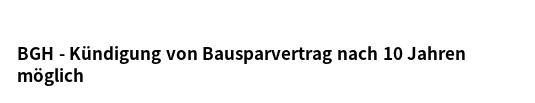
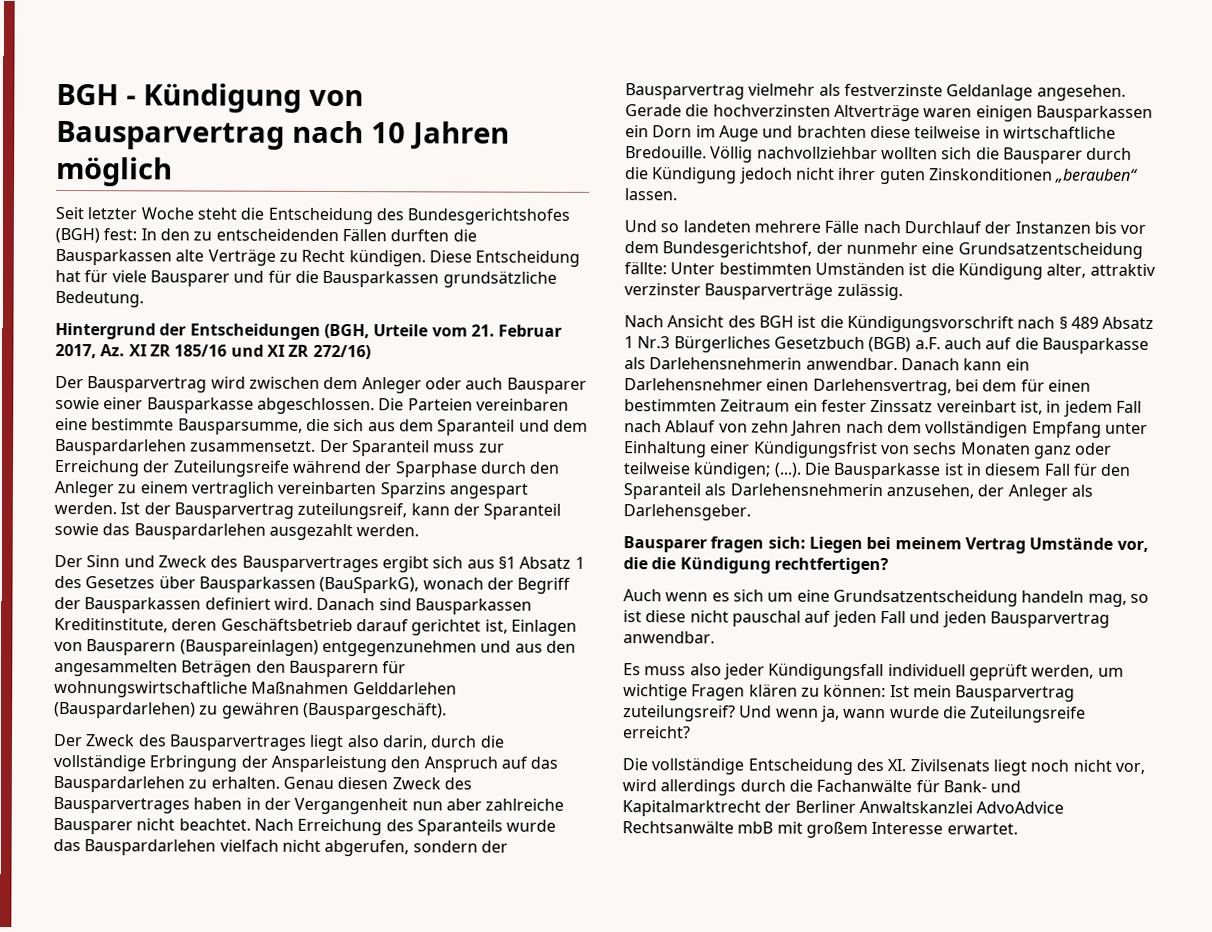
(84, 77) none -> [55,206,571,225] [55,227,477,244] [55,248,581,267] [55,269,557,288] [55,290,144,308] [55,322,563,340] [55,343,371,360] [55,375,587,394] [55,396,569,415] [55,417,588,436] [55,438,505,457] [54,459,561,478] [54,480,528,499] [54,501,562,520] [54,522,420,541] [54,554,585,573] [54,575,572,594] [54,596,532,615] [54,617,577,636] [54,639,576,657] [54,659,407,678] [54,680,457,698] [54,701,447,720] [53,733,505,752] [53,753,559,773] [53,775,472,793] [53,796,565,815] [53,817,557,836] [53,838,508,857] [625,83,1126,101] [625,103,1153,122] [625,125,1116,142] [625,145,1133,164] [625,166,1140,185] [624,188,678,201] [624,219,1147,234] [624,241,1143,259] [624,261,1156,280] [624,282,903,301] [624,314,1155,333] [624,335,1149,354] [624,357,1030,371] [624,378,1091,396] [624,399,1142,417] [624,420,1148,438] [624,440,1113,459] [623,461,1132,480] [623,483,1093,501] [623,504,751,521] [623,536,1149,554] [623,557,889,575] [623,589,1149,607] [623,610,1110,628] [623,631,715,644] [623,662,1124,681] [623,683,1076,702] [623,705,1087,723] [623,726,691,739] [622,757,1145,776] [622,778,1022,796] [622,800,1065,817] [622,820,1018,838] // Seit letzter Woche steht die Entscheidung des Bundesgerichtshofes (BGH) fest: In den zu entscheidenden Fällen durften die Bausparkassen alte Verträge zu Recht kündigen. Diese Entscheidung hat für viele Bausparer und für die Bausparkassen grundsätzliche Bedeutung. // Hintergrund der Entscheidungen (BGH, Urteile vom 21. Februar 2017, Az. XI ZR 185/16 und XI ZR 272/16) // Der Bausparvertrag wird zwischen dem Anleger oder auch Bausparer sowie einer Bausparkasse abgeschlossen. Die Parteien vereinbaren eine bestimmte Bausparsumme, die sich aus dem Sparanteil und dem Bauspardarlehen zusammensetzt. Der Sparanteil muss zur Erreichung der Zuteilungsreife während der Sparphase durch den Anleger zu einem vertraglich vereinbarten Sparzins angespart werden. Ist der Bausparvertrag zuteilungsreif, kann der Sparanteil sowie das Bauspardarlehen ausgezahlt werden. // Der Sinn und Zweck des Bausparvertrages ergibt sich aus §1 Absatz 1 des Gesetzes über Bausparkassen (BauSparkG), wonach der Begriff der Bausparkassen definiert wird. Danach sind Bausparkassen Kreditinstitute, deren Geschäftsbetrieb darauf gerichtet ist, Einlagen von Bausparern (Bauspareinlagen) entgegenzunehmen und aus den angesammelten Beträgen den Bausparern für wohnungswirtschaftliche Maßnahmen Gelddarlehen (Bauspardarlehen) zu gewähren (Bauspargeschäft). // Der Zweck des Bausparvertrages liegt also darin, durch die vollständige Erbringung der Ansparleistung den Anspruch auf das Bauspardarlehen zu erhalten. Genau diesen Zweck des Bausparvertrages haben in der Vergangenheit nun aber zahlreiche Bausparer nicht beachtet. Nach Erreichung des Sparanteils wurde das Bauspardarlehen vielfach nicht abgerufen, sondern der Bausparvertrag vielmehr als festverzinste Geldanlage angesehen. Gerade die hochverzinsten Altverträge waren einigen Bausparkassen ein Dorn im Auge und brachten diese teilweise in wirtschaftliche Bredouille. Völlig nachvollziehbar wollten sich die Bausparer durch die Kündigung jedoch nicht ihrer guten Zinskonditionen „berauben“ lassen. // Und so landeten mehrere Fälle nach Durchlauf der Instanzen bis vor dem Bundesgerichtshof, der nunmehr eine Grundsatzentscheidung fällte: Unter bestimmten Umständen ist die Kündigung alter, attraktiv verzinster Bausparverträge zulässig. // Nach Ansicht des BGH ist die Kündigungsvorschrift nach § 489 Absatz 1 Nr.3 Bürgerliches Gesetzbuch (BGB) a.F. auch auf die Bausparkasse als Darlehensnehmerin anwendbar. Danach kann ein Darlehensnehmer einen Darlehensvertrag, bei dem für einen bestimmten Zeitraum ein fester Zinssatz vereinbart ist, in jedem Fall nach Ablauf von zehn Jahren nach dem vollständigen Empfang unter Einhaltung einer Kündigungsfrist von sechs Monaten ganz oder teilweise kündigen; (...). Die Bausparkasse ist in diesem Fall für den Sparanteil als Darlehensnehmerin anzusehen, der Anleger als Darlehensgeber. // Bausparer fragen sich: Liegen bei meinem Vertrag Umstände vor, die die Kündigung rechtfertigen? // Auch wenn es sich um eine Grundsatzentscheidung handeln mag, so ist diese nicht pauschal auf jeden Fall und jeden Bausparvertrag anwendbar. // Es muss also jeder Kündigungsfall individuell geprüft werden, um wichtige Fragen klären zu können: Ist mein Bausparvertrag zuteilungsreif? Und wenn ja, wann wurde die Zuteilungsreife erreicht? // Die vollständige Entscheidung des XI. Zivilsenats liegt noch nicht vor, wird allerdings durch die Fachanwälte für Bank- und Kapitalmarktrecht der Berliner Anwaltskanzlei AdvoAdvice Rechtsanwälte mbB mit großem Interesse erwartet.

